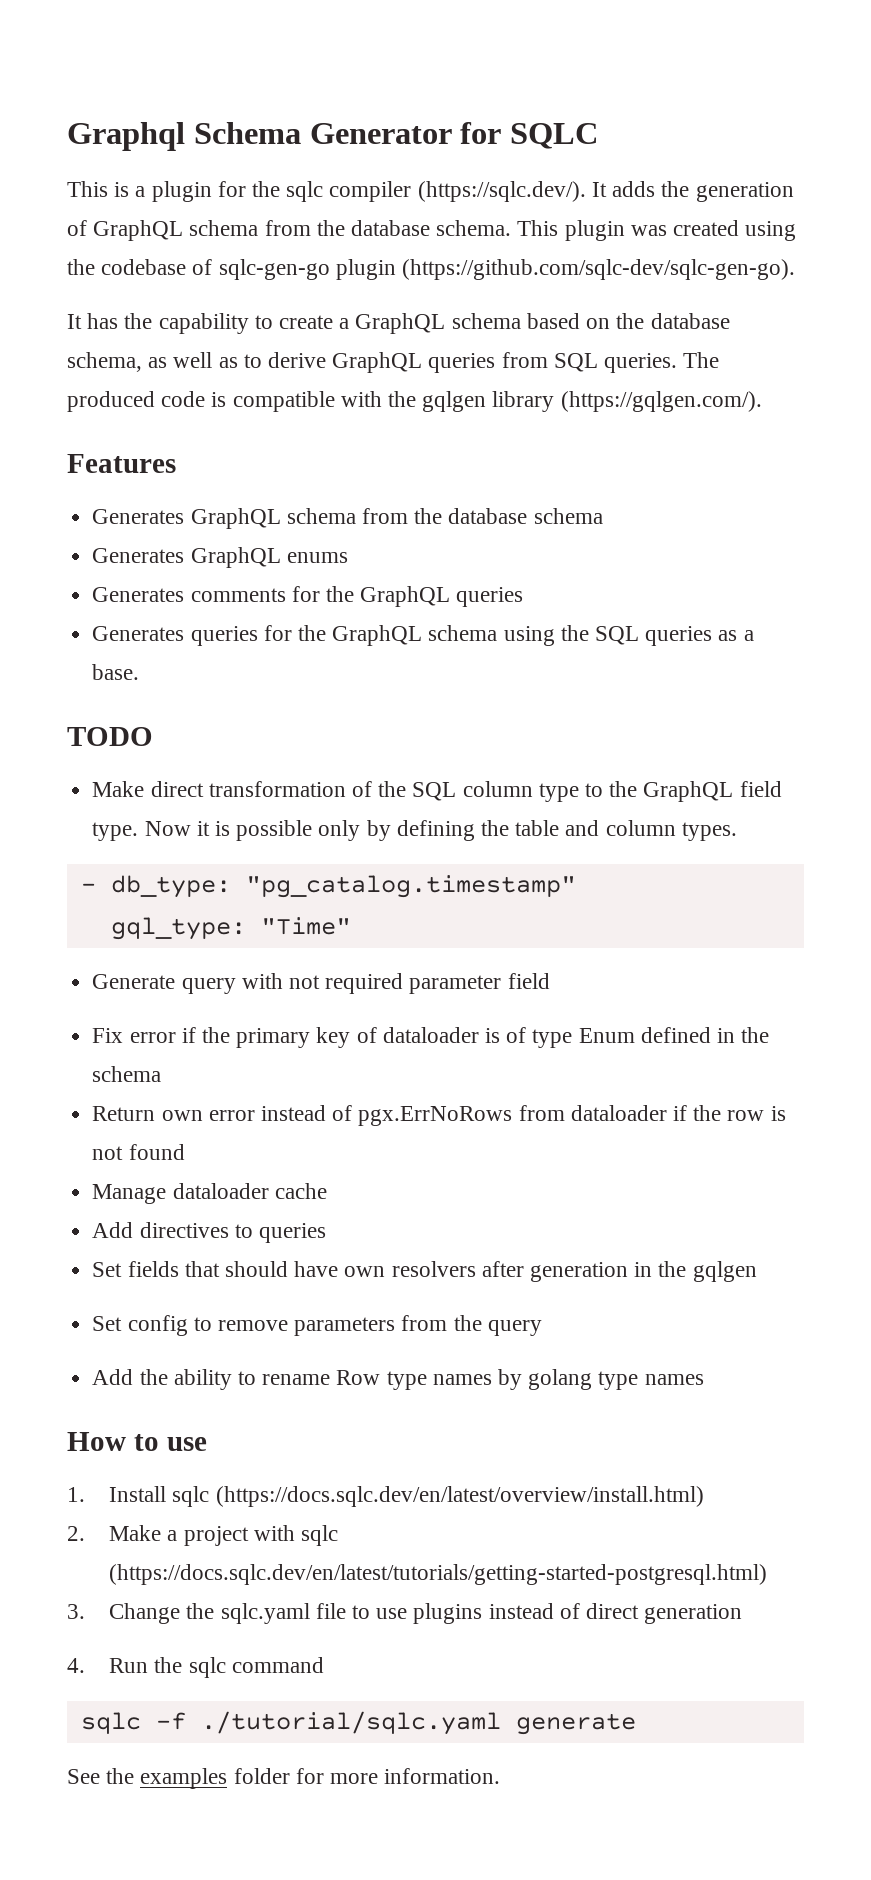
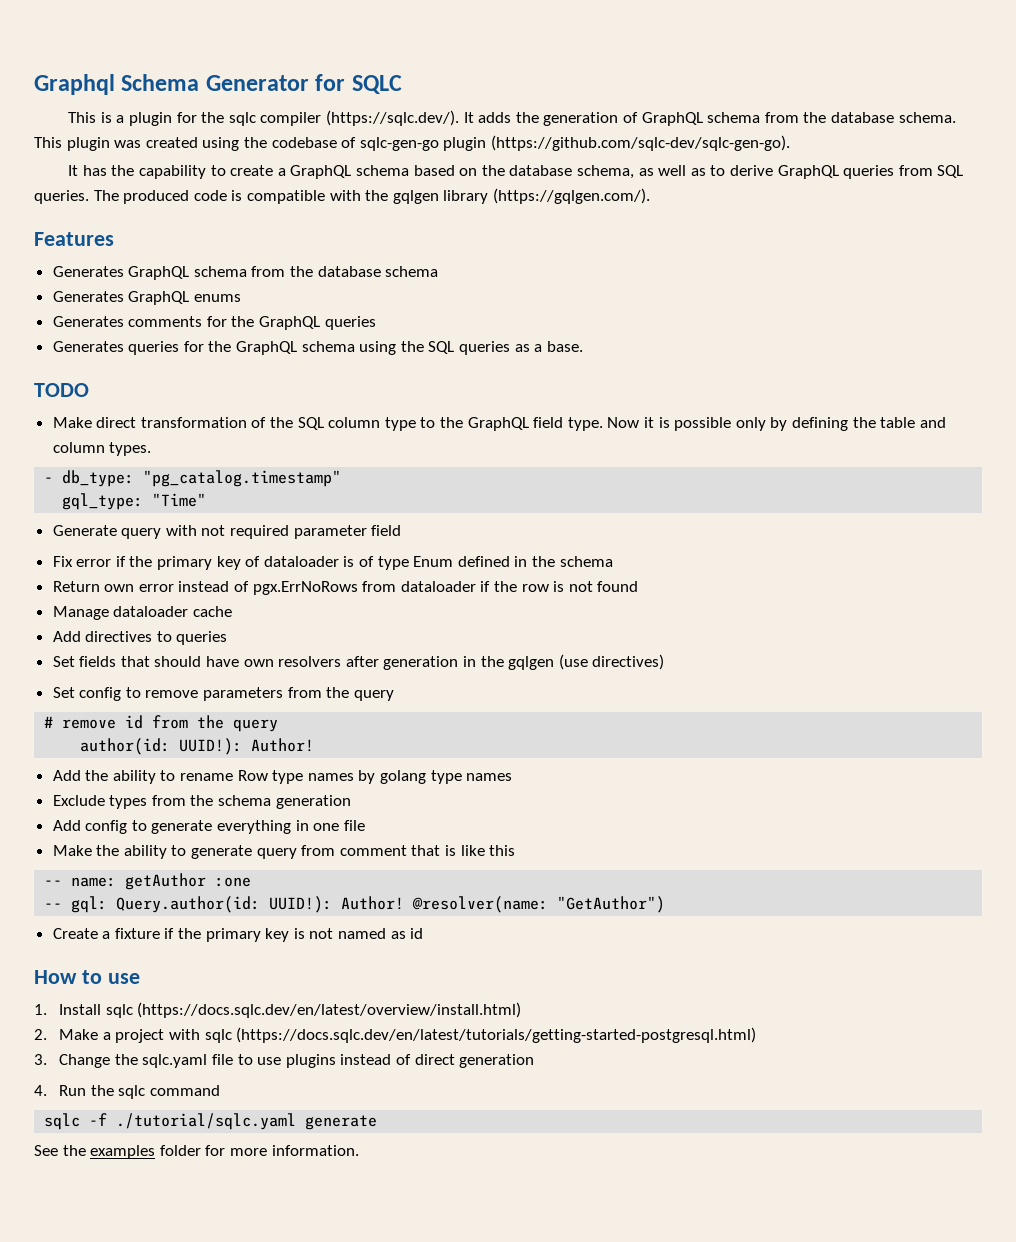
(757, 1271) none -> [558,654,665,670] (use directives)
(542, 1328) none -> [44,715,279,732] [80,738,315,755] // # remove id from the query // author(id: UUID!): Author!
(704, 1379) none -> [52,795,351,809] [52,820,365,834] [52,845,516,859] [44,873,252,890] [44,896,666,913] [52,928,424,942] // Exclude types from the schema generation // Add config to generate everything in one file // Make the ability to generate query from comment that is like this // -- name: getAuthor :one // -- gql: Query.author(id: UUID!): Author! @resolver(name: "GetAuthor") // Create a fixture if the primary key is not named as id

